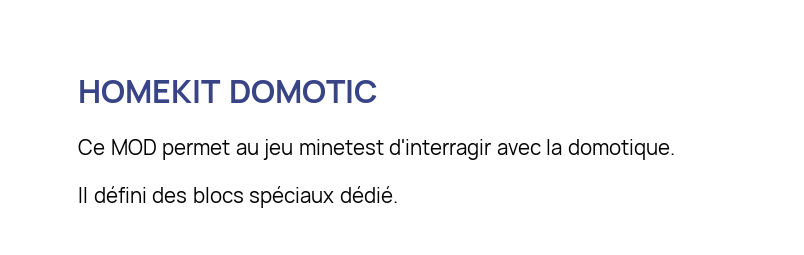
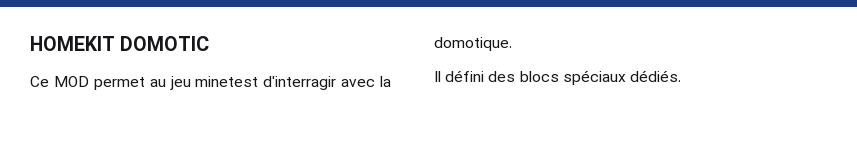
[339,186,398,203] dédié. -> [629,70,681,82] dédiés.

